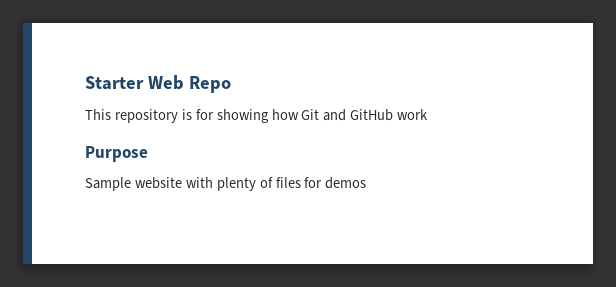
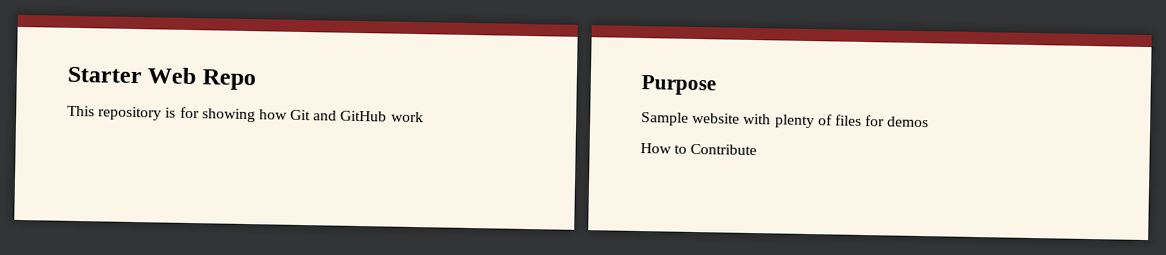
(367, 183) none -> [640,143,758,156] // How to Contribute

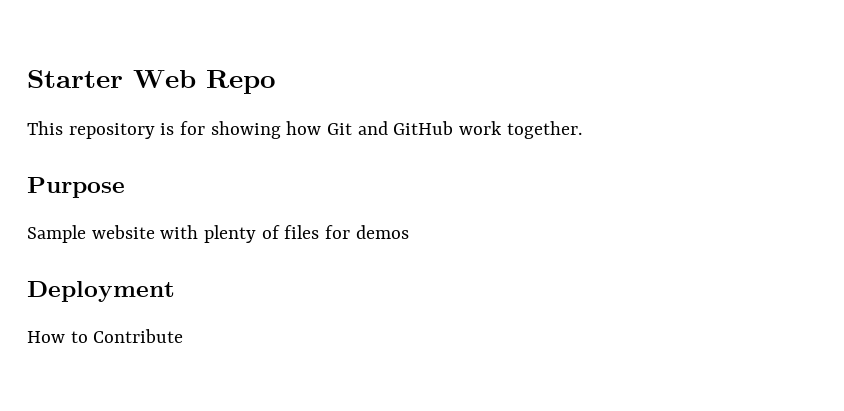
(424, 117) none -> [506,121,582,139] together.
(930, 122) none -> [27,281,175,302] // Deployment

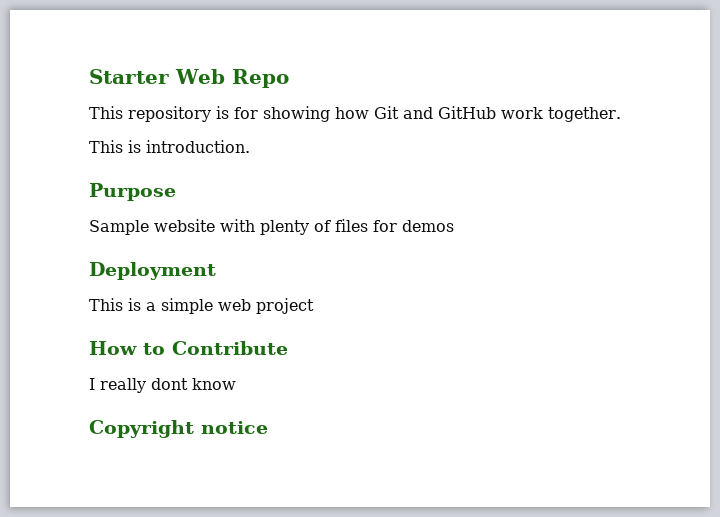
(582, 130) none -> [89,140,250,153] // This is introduction.
[27,329,184,343] How to Contribute -> [89,298,314,314] [89,341,288,355] [89,378,236,393] [89,420,268,438] This is a simple web project // How to Contribute // I really dont know // Copyright notice

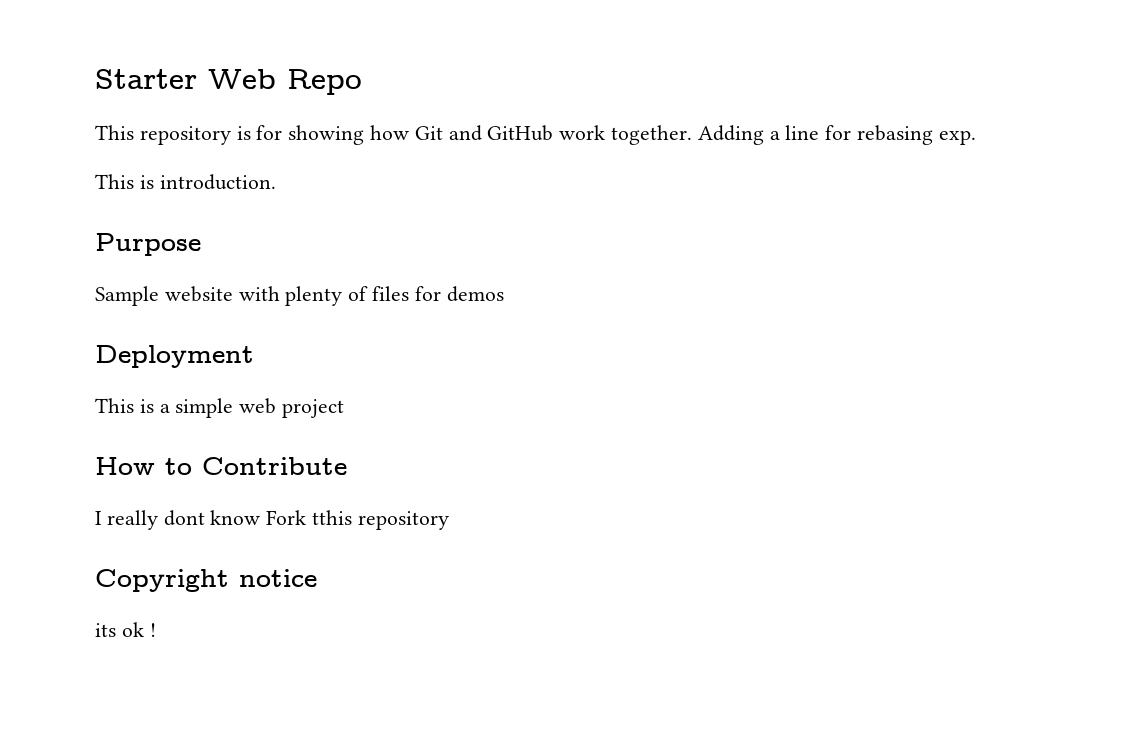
(621, 114) none -> [697,125,976,145] Adding a line for rebasing exp.
(236, 384) none -> [266,510,449,530] Fork tthis repository
(268, 427) none -> [95,622,156,637] // its ok !

